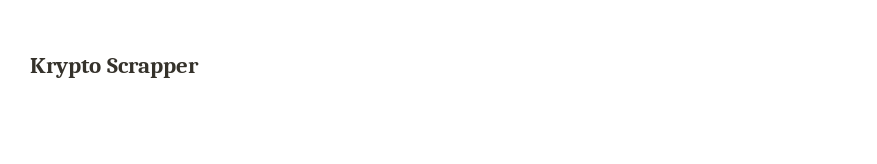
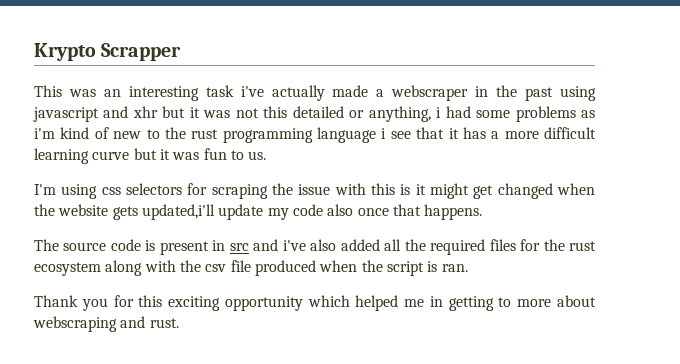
(200, 68) none -> [34,85,596,101] [33,106,596,122] [34,127,596,143] [34,148,267,164] [34,183,595,199] [34,204,483,220] [34,239,596,255] [34,260,468,276] [34,295,596,311] [33,316,179,332] // This was an interesting task i've actually made a webscraper in the past using javascript and xhr but it was not this detailed or anything, i had some problems as i'm kind of new to the rust programming language i see that it has a more difficult learning curve but it was fun to us. // I'm using css selectors for scraping the issue with this is it might get changed when the website gets updated,i'll update my code also once that happens. // The source code is present in src and i've also added all the required files for the rust ecosystem along with the csv file produced when the script is ran. // Thank you for this exciting opportunity which helped me in getting to more about webscraping and rust.

